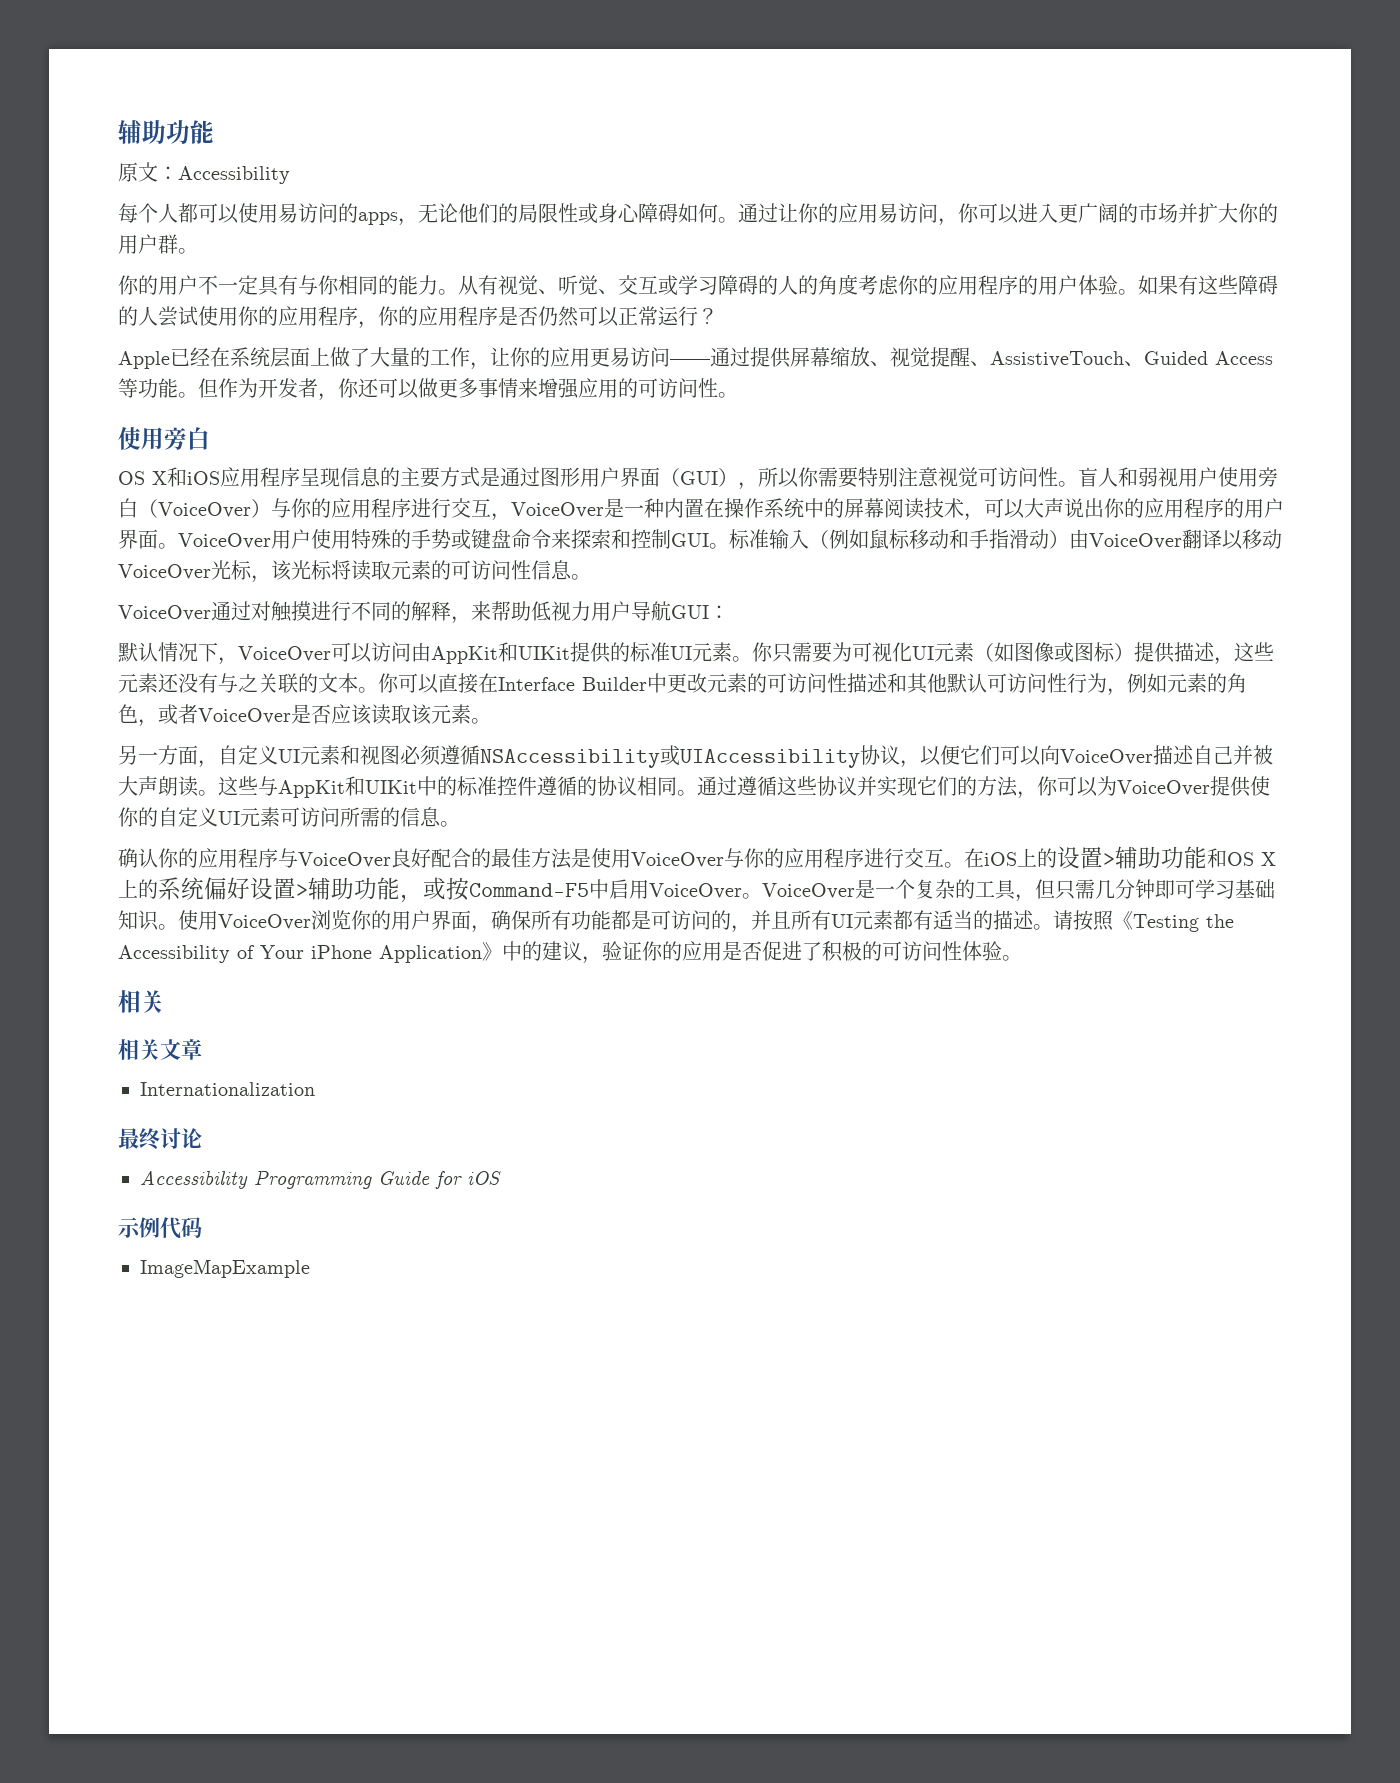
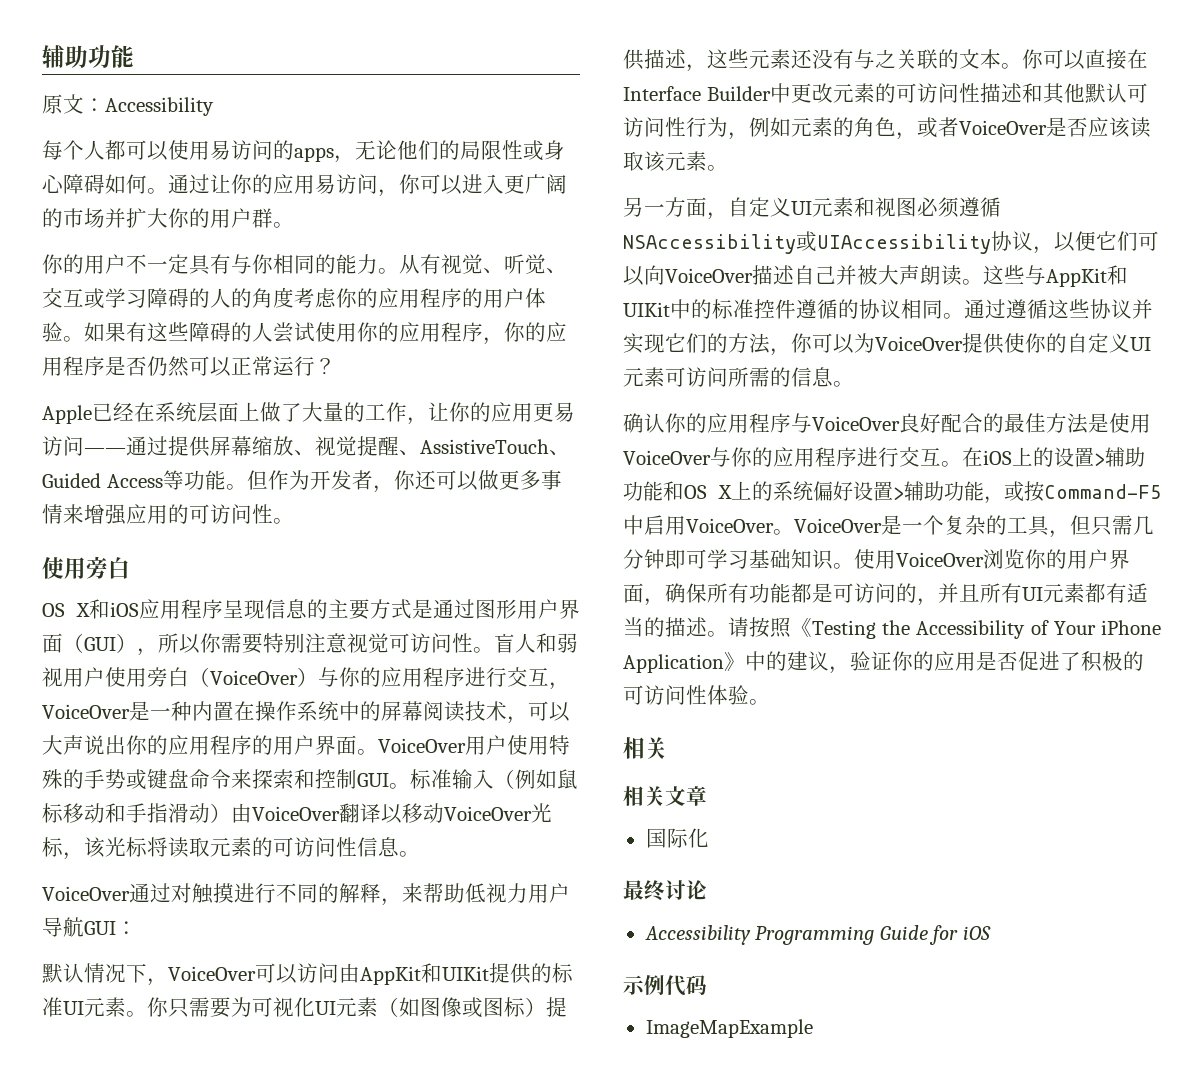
[140,1082,315,1096] Internationalization -> [645,828,709,848] 国际化

